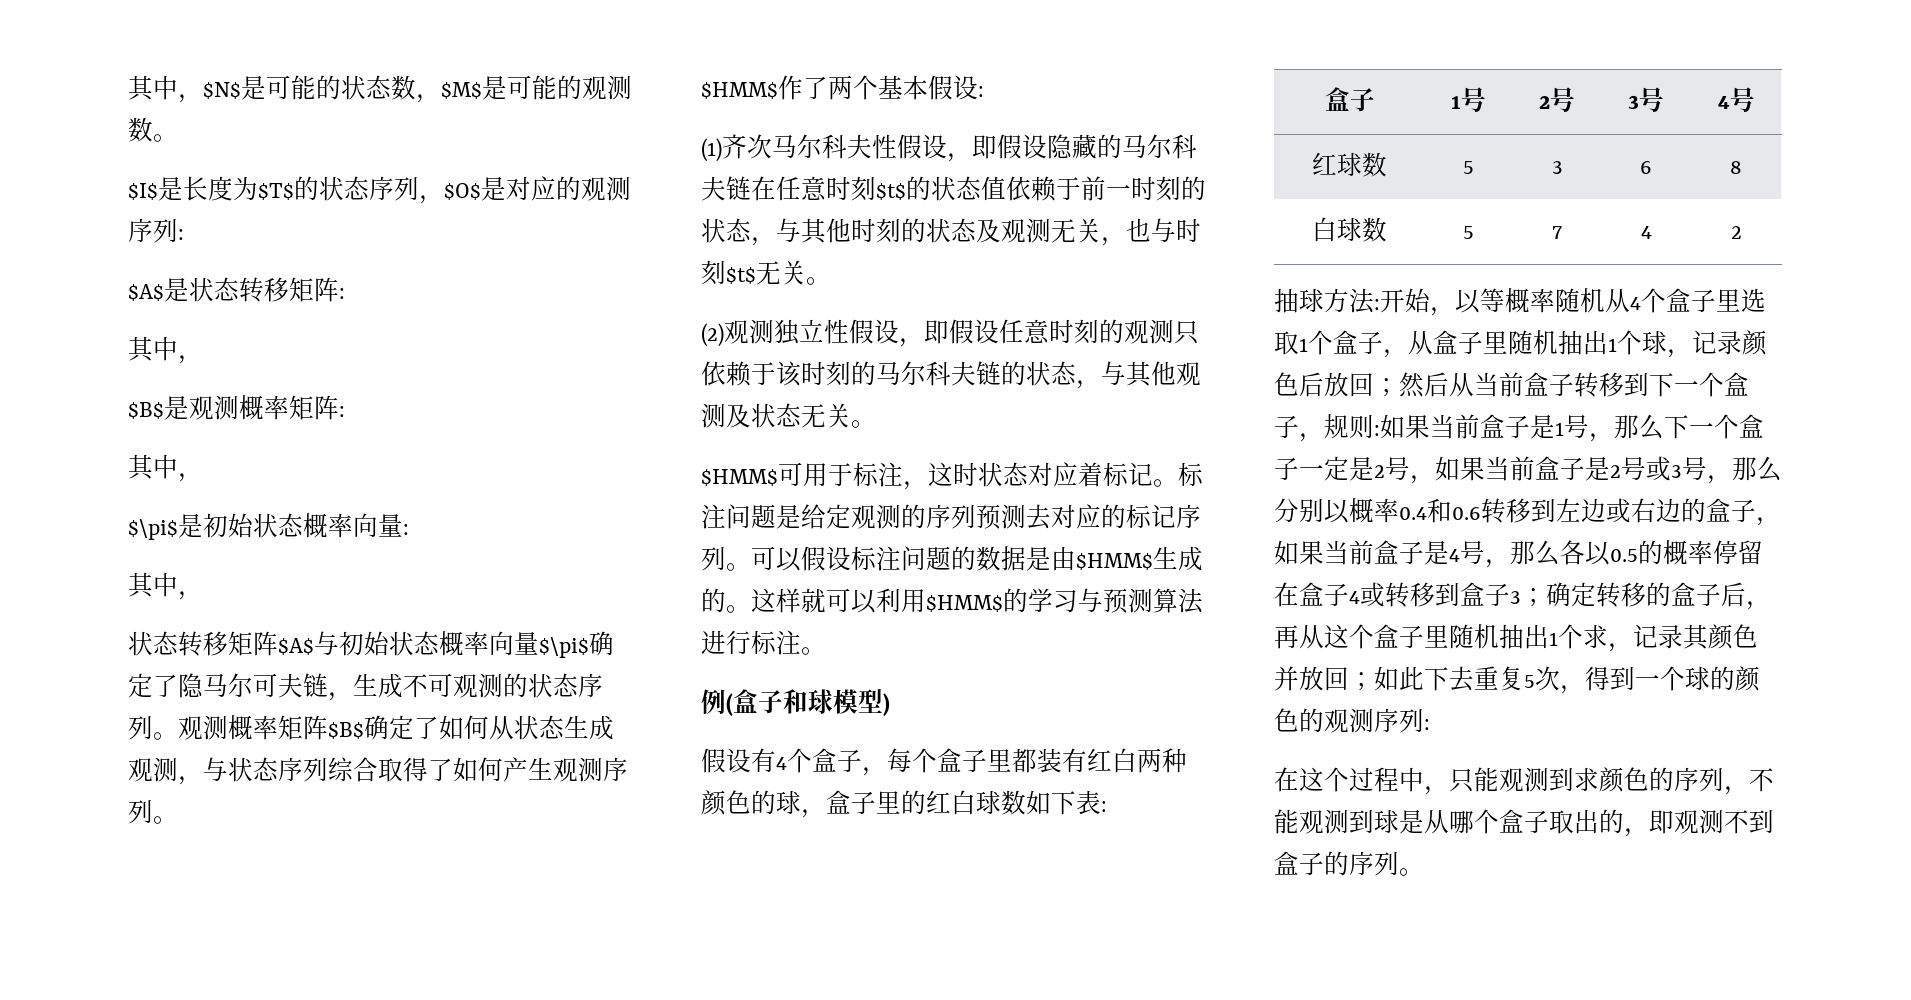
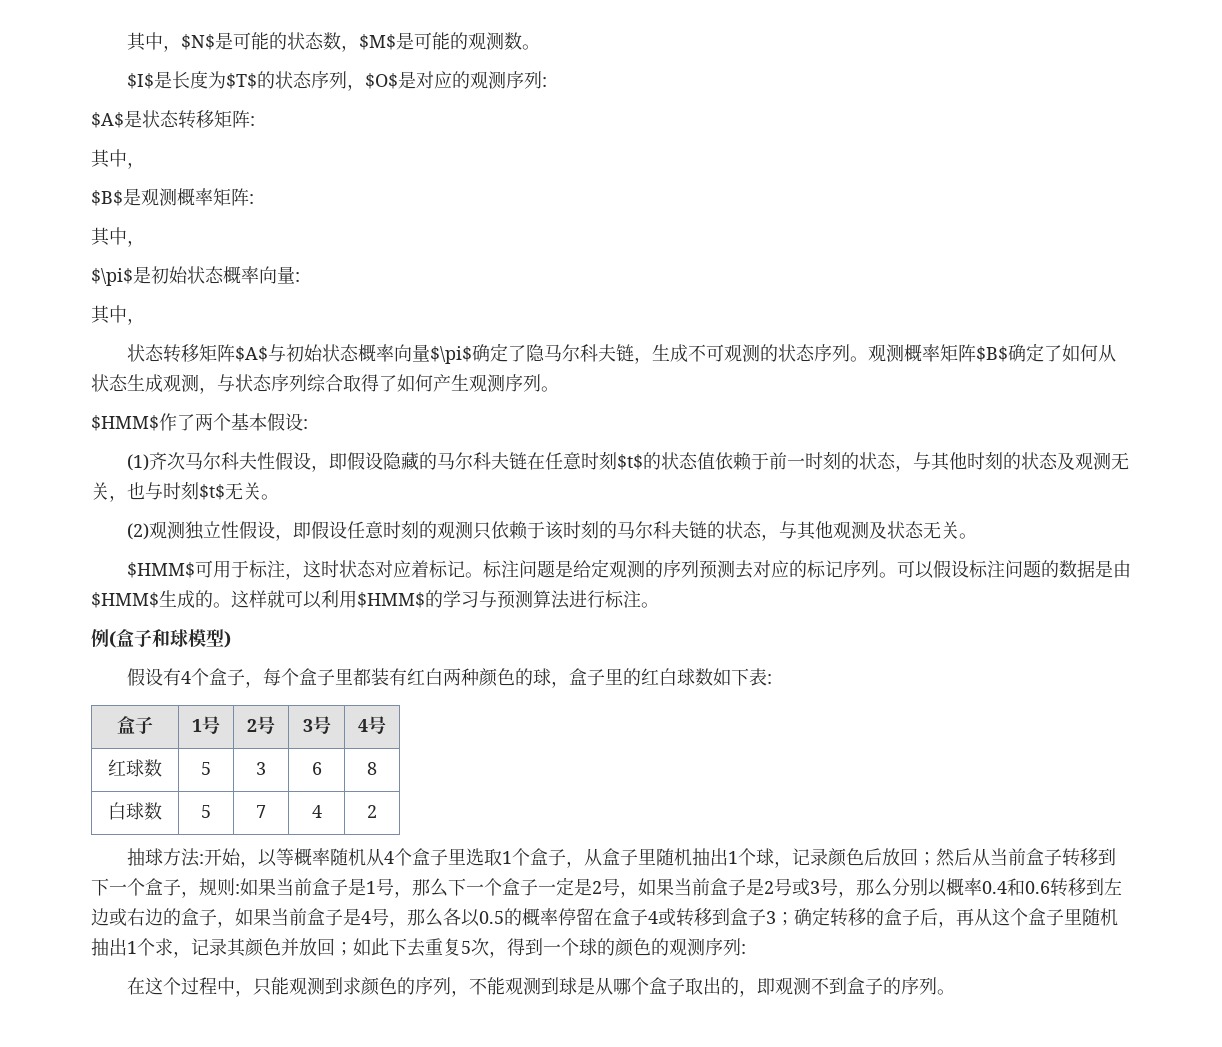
[253,673,278,698] 可 -> [579,344,598,362] 科

